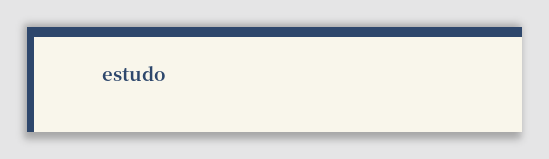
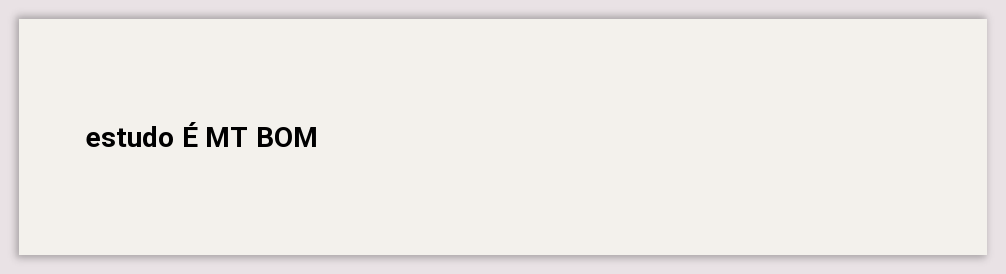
(166, 73) none -> [181,122,318,147] É MT BOM

